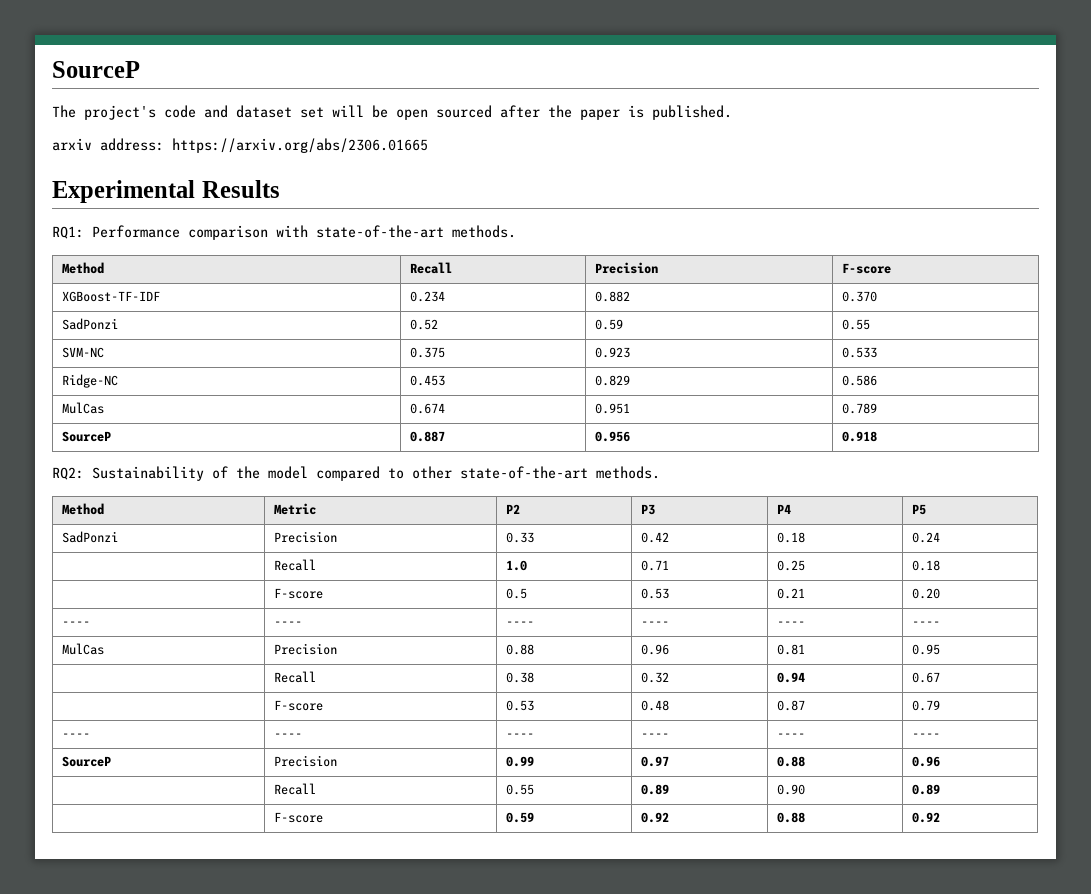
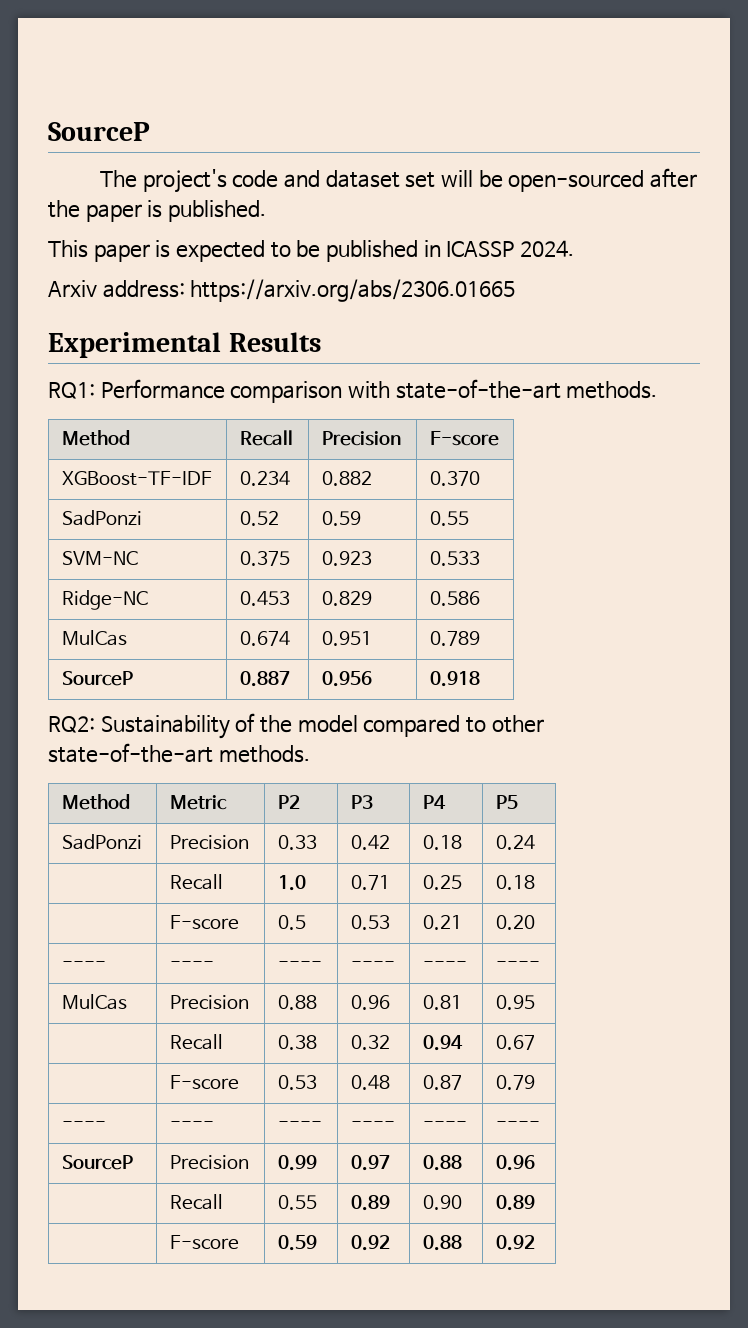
[396,105,492,120] open sourced -> [508,170,645,192] open-sourced
[52,138,92,151] arxiv -> [48,240,575,262] [48,280,97,297] This paper is expected to be published in ICASSP 2024. // Arxiv

